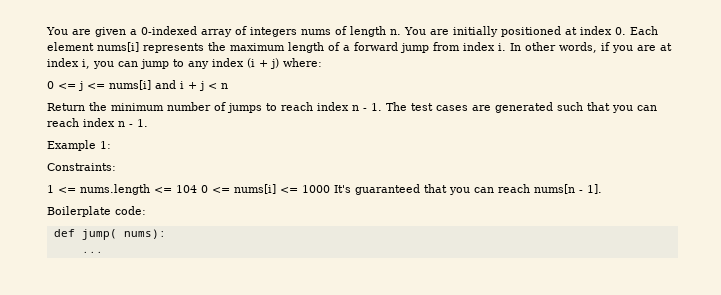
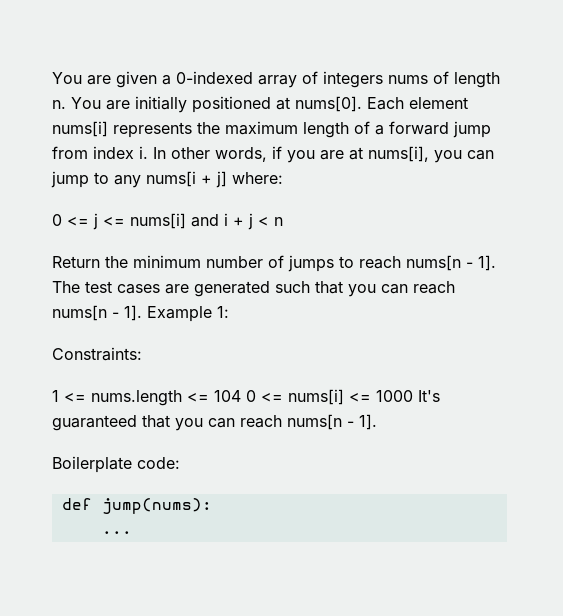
[580,26,626,35] index 0. -> [295,96,362,112] nums[0].
[47,58,90,69] index i, -> [368,146,429,162] nums[i],
[212,58,279,69] index (i + j) -> [146,171,227,188] nums[i + j]
[317,102,382,111] index n - 1. -> [406,255,496,271] nums[n - 1].
[83,118,148,127] index n - 1. // -> [52,305,142,321] nums[n - 1].
[81,229,166,240] jump( nums): -> [101,498,212,514] jump(nums):

